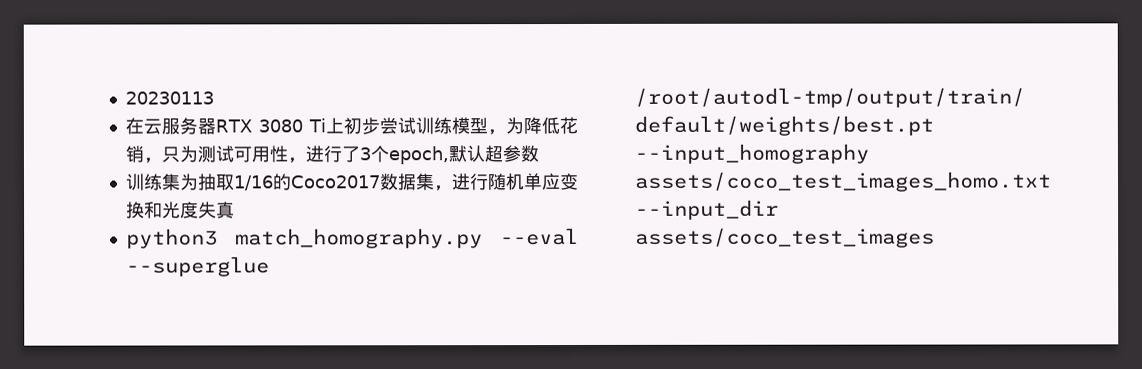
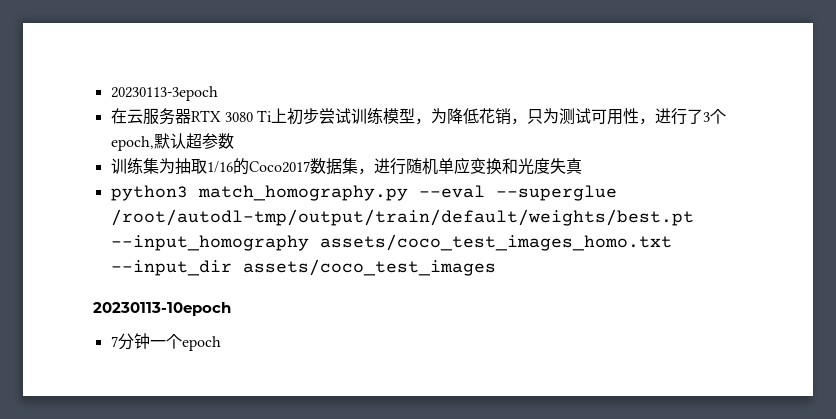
[124,91,214,105] 20230113 -> [110,86,218,101] 20230113-3epoch
(935, 237) none -> [93,302,231,316] [110,333,221,351] // 20230113-10epoch // 7分钟一个epoch

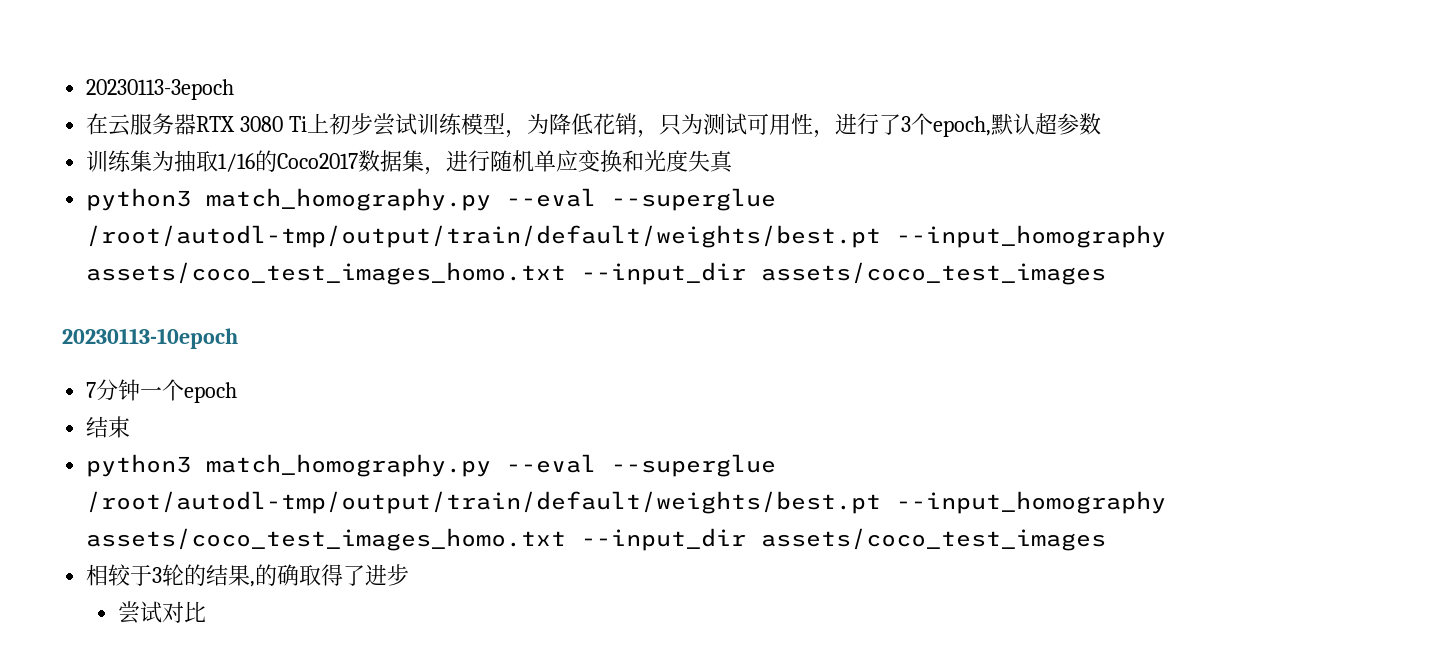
(221, 343) none -> [86,416,131,438] [86,454,777,477] [86,491,1167,514] [86,528,1107,551] [86,564,410,587] [117,601,206,624] // 结束 // python3 match_homography.py --eval --superglue /root/autodl-tmp/output/train/default/weights/best.pt --input_homography assets/coco_test_images_homo.txt --input_dir assets/coco_test_images // 相较于3轮的结果,的确取得了进步 // 尝试对比

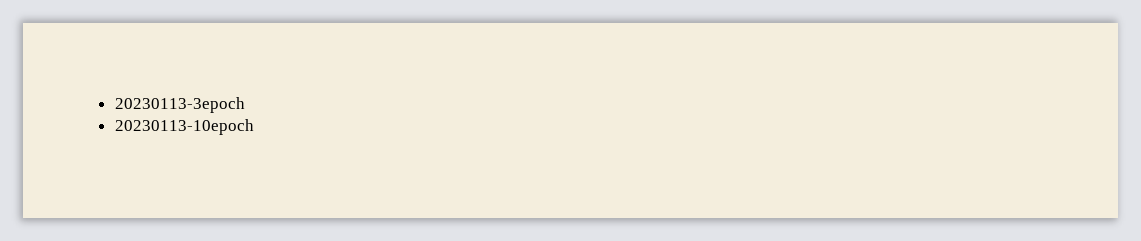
[86,113,1102,138] [86,150,734,175] [86,188,777,211] [86,225,1167,248] [86,262,1107,285] [62,328,238,349] [86,379,238,403] [86,416,131,438] [86,454,777,477] [86,491,1167,514] [86,528,1107,551] [86,564,410,587] [117,601,206,624] 在云服务器RTX 3080 Ti上初步尝试训练模型，为降低花销，只为测试可用性，进行了3个epoch,默认超参数 // 训练集为抽取1/16的Coco2017数据集，进行随机单应变换和光度失真 // python3 match_homography.py --eval --superglue /root/autodl-tmp/output/train/default/weights/best.pt --input_homography assets/coco_test_images_homo.txt --input_dir assets/coco_test_images // 20230113-10epoch // 7分钟一个epoch // 结束 // python3 match_homography.py --eval --superglue /root/autodl-tmp/output/train/default/weights/best.pt --input_homography assets/coco_test_images_homo.txt --input_dir assets/coco_test_images // 相较于3轮的结果,的确取得了进步 // 尝试对比 -> [114,119,254,135] 20230113-10epoch

